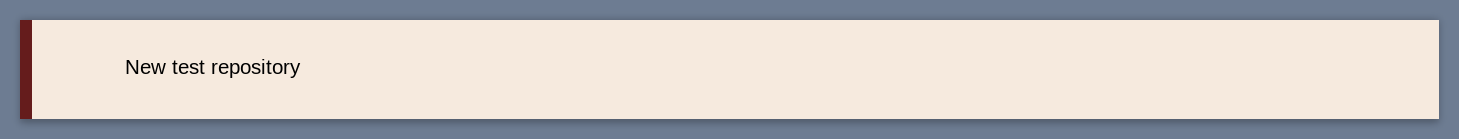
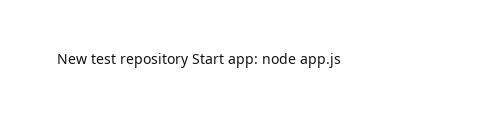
(301, 68) none -> [192,53,341,68] Start app: node app.js

